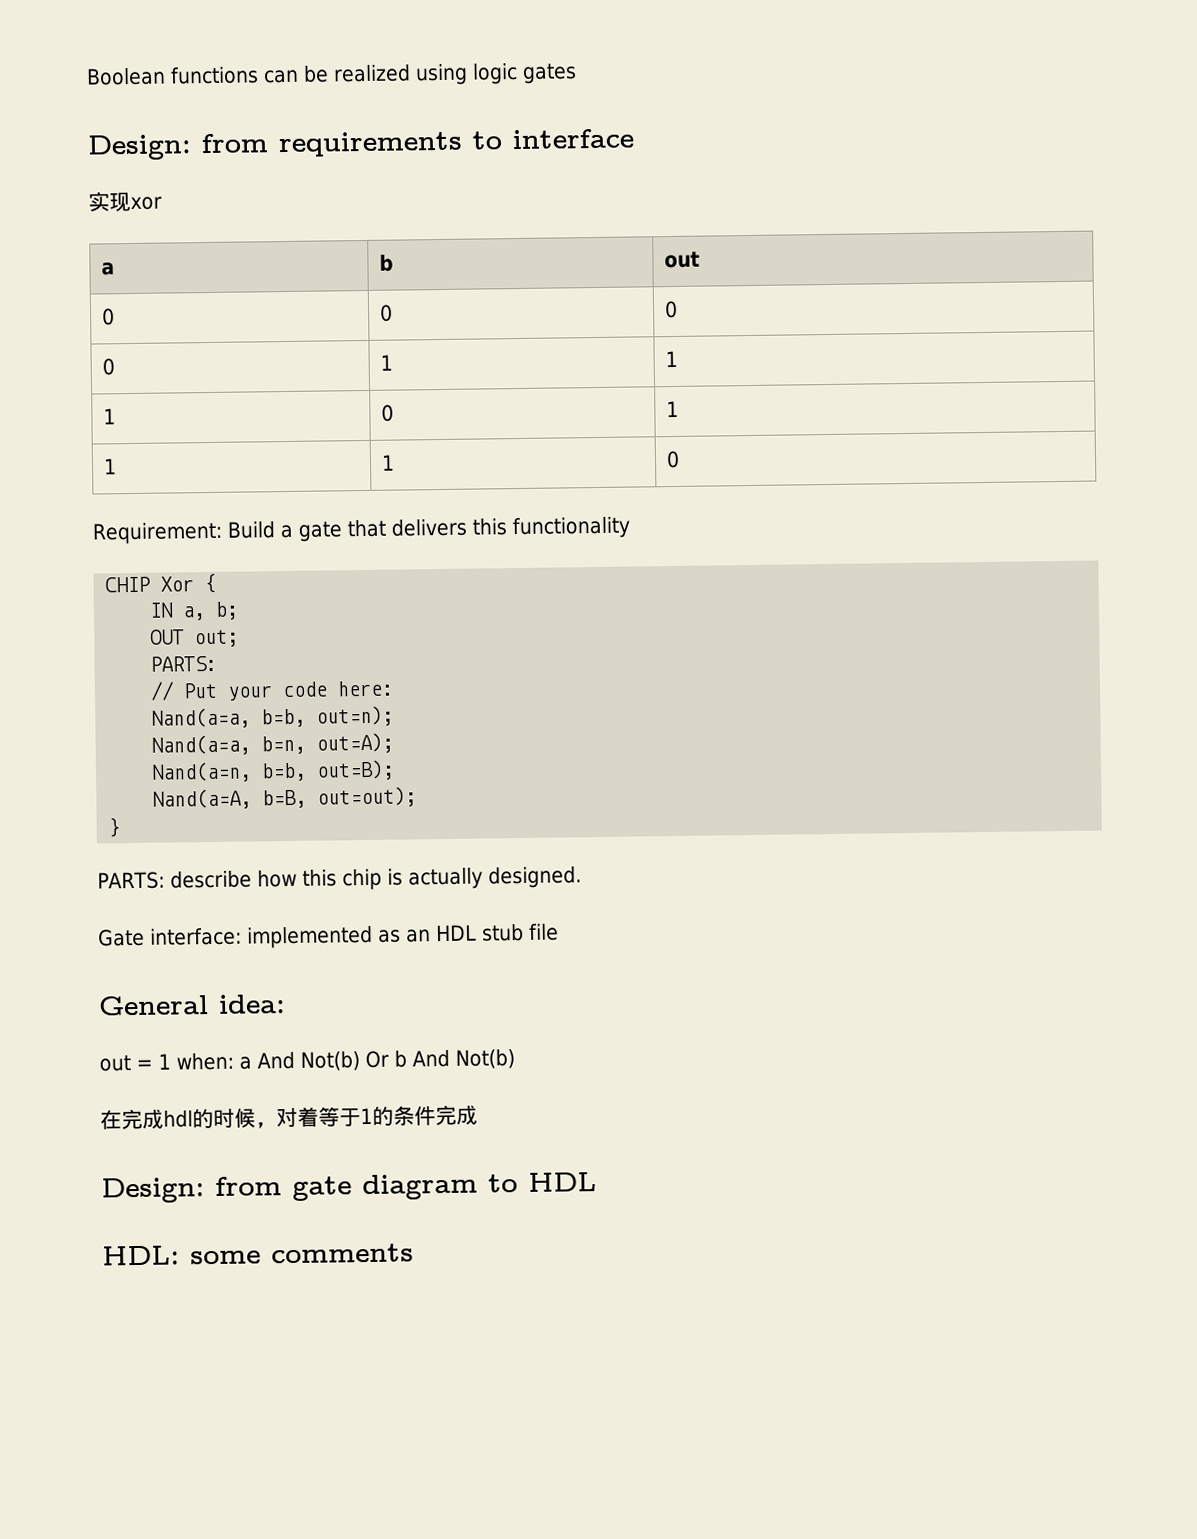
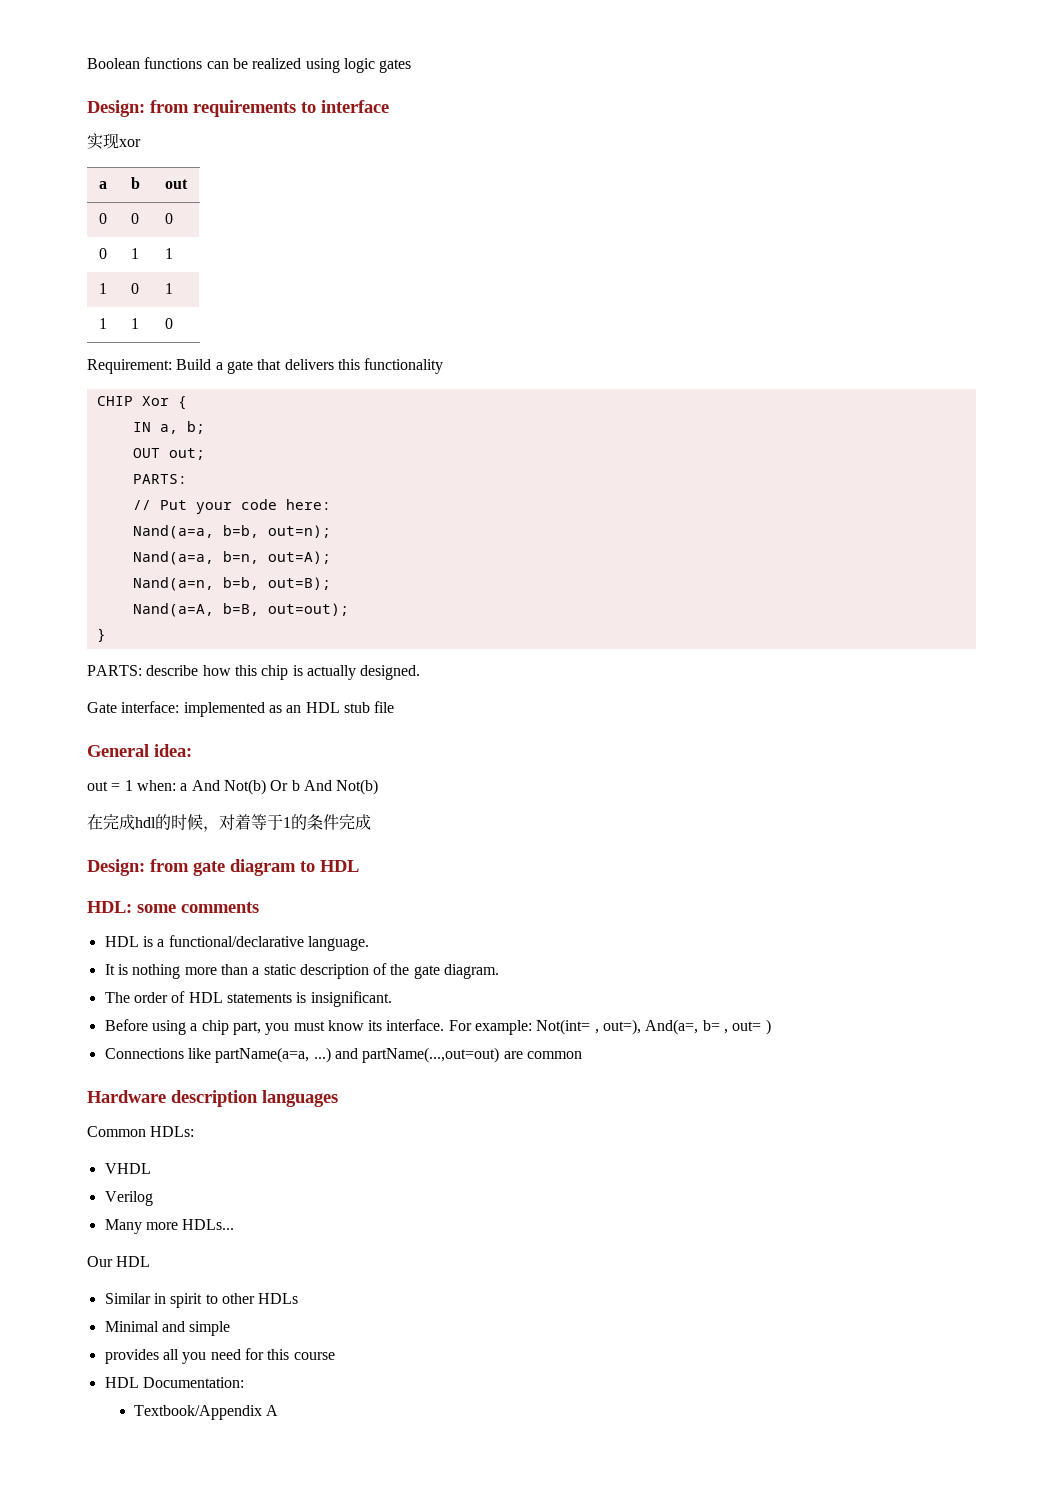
(414, 1253) none -> [104,935,369,951] [104,963,500,979] [104,991,392,1007] [104,1019,771,1035] [104,1047,582,1063] [87,1090,338,1107] [87,1126,195,1137] [104,1163,151,1174] [104,1191,153,1206] [104,1219,235,1234] [87,1256,151,1267] [104,1293,299,1308] [104,1321,231,1336] [104,1348,335,1364] [104,1377,244,1388] [133,1405,279,1420] // HDL is a functional/declarative language. // It is nothing more than a static description of the gate diagram. // The order of HDL statements is insignificant. // Before using a chip part, you must know its interface. For example: Not(int= , out=), And(a=, b= , out= ) // Connections like partName(a=a, ...) and partName(...,out=out) are common // Hardware description languages // Common HDLs: // VHDL // Verilog // Many more HDLs... // Our HDL // Similar in spirit to other HDLs // Minimal and simple // provides all you need for this course // HDL Documentation: // Textbook/Appendix A

